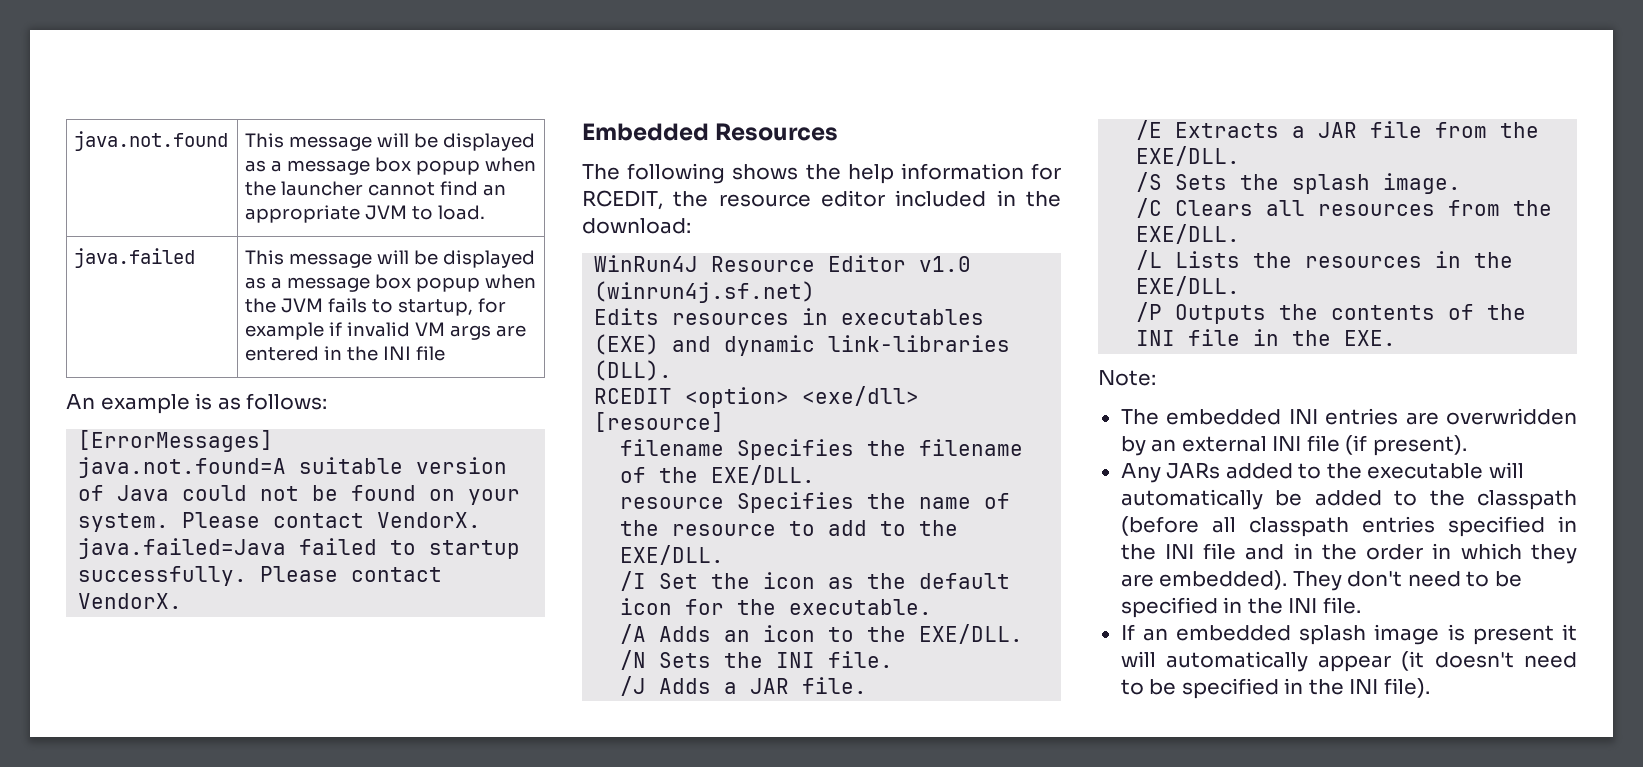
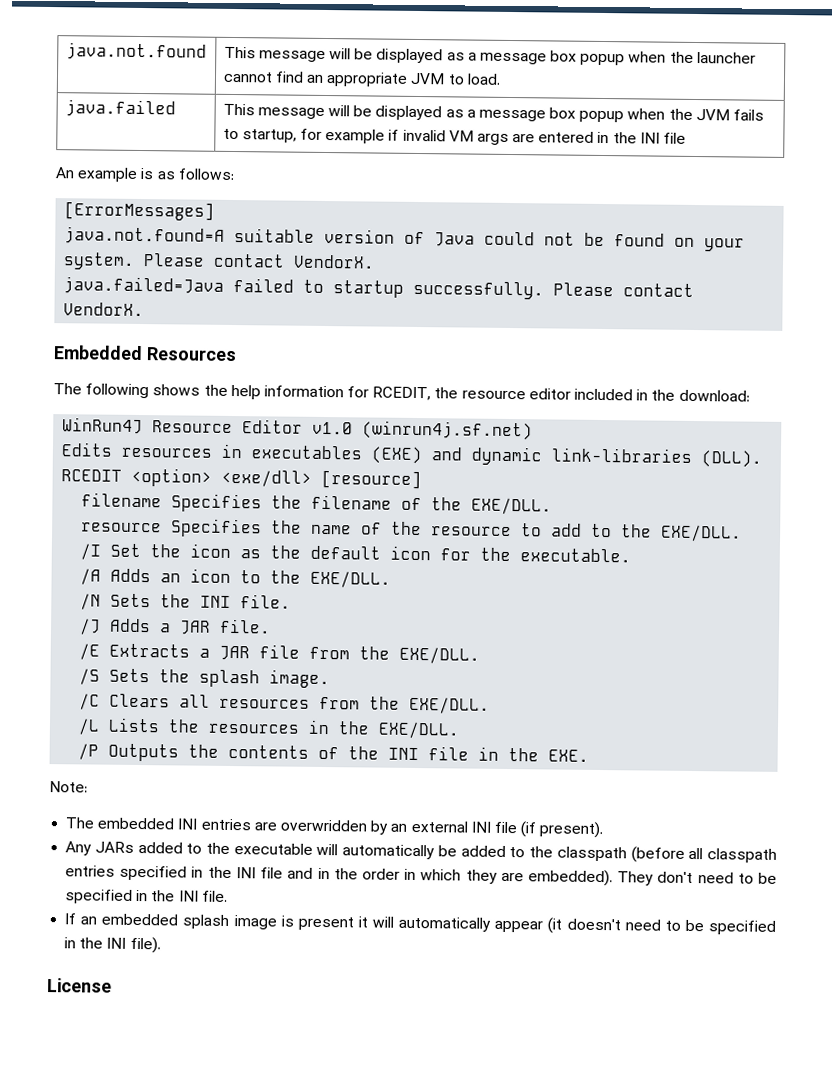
(1430, 688) none -> [47,978,112,993] // License

